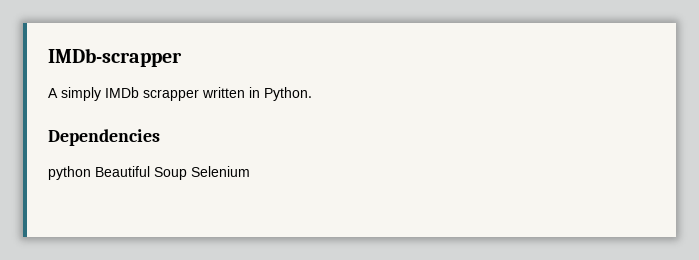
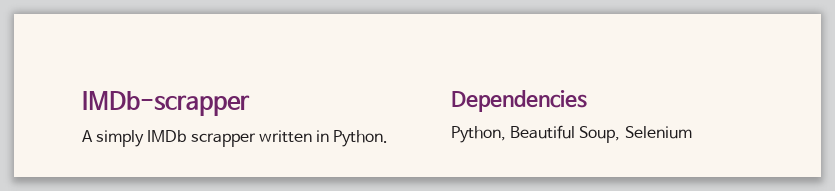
[48,166,187,180] python Beautiful Soup -> [451,125,621,143] Python, Beautiful Soup,

